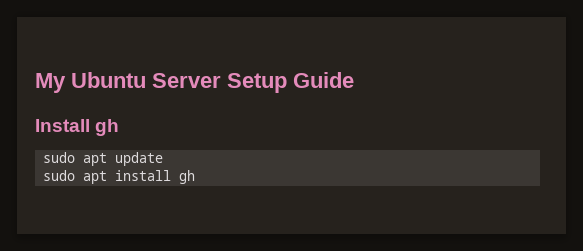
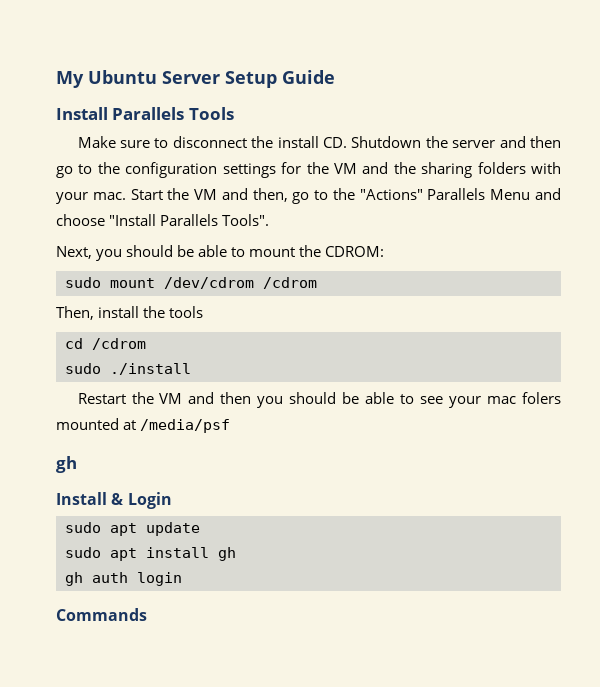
[95,119,120,136] gh -> [112,107,234,120] [77,136,561,148] [56,162,562,178] [56,188,561,204] [56,214,270,226] [56,245,385,261] [65,277,317,289] [56,306,204,320] [65,338,146,350] [65,363,191,375] [77,392,562,408] [56,418,231,433] [56,456,77,473] [56,492,172,509] Parallels Tools // Make sure to disconnect the install CD. Shutdown the server and then go to the configuration settings for the VM and the sharing folders with your mac. Start the VM and then, go to the "Actions" Parallels Menu and choose "Install Parallels Tools". // Next, you should be able to mount the CDROM: // sudo mount /dev/cdrom /cdrom // Then, install the tools // cd /cdrom // sudo ./install // Restart the VM and then you should be able to see your mac folers mounted at /media/psf // gh // Install & Login
(196, 177) none -> [65,572,182,586] [56,608,147,621] // gh auth login // Commands

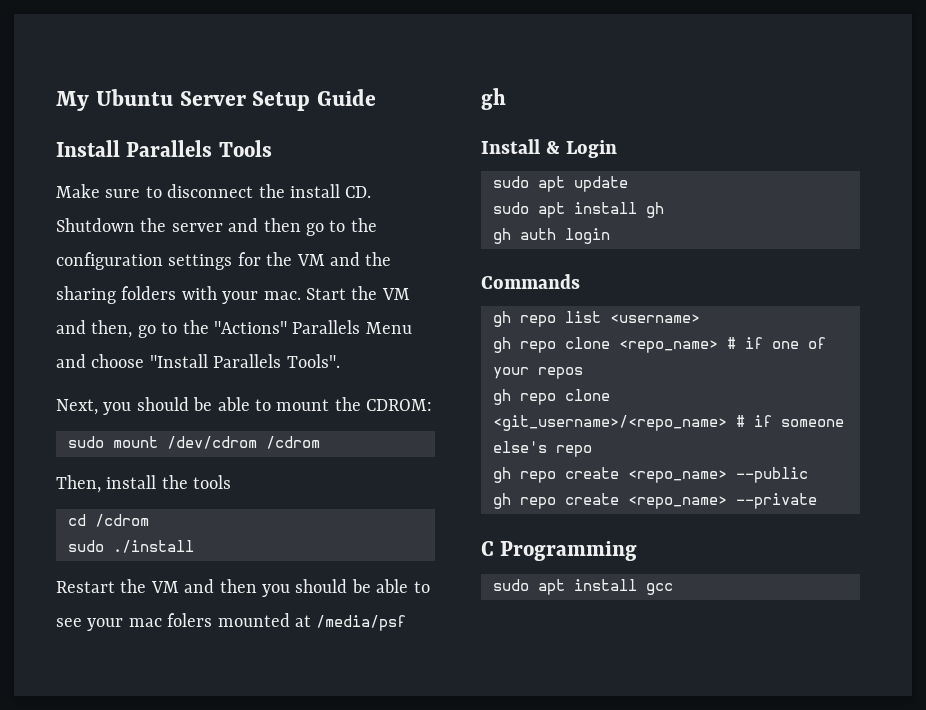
(147, 614) none -> [493,311,700,327] [493,337,826,353] [493,367,583,379] [493,389,610,405] [493,415,844,431] [493,441,592,457] [493,467,808,483] [493,493,817,509] [481,541,638,561] [493,579,673,595] // gh repo list <username> // gh repo clone <repo_name> # if one of your repos // gh repo clone <git_username>/<repo_name> # if someone else's repo // gh repo create <repo_name> --public // gh repo create <repo_name> --private // C Programming // sudo apt install gcc

